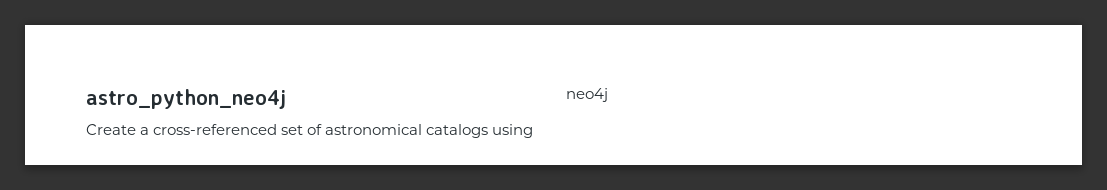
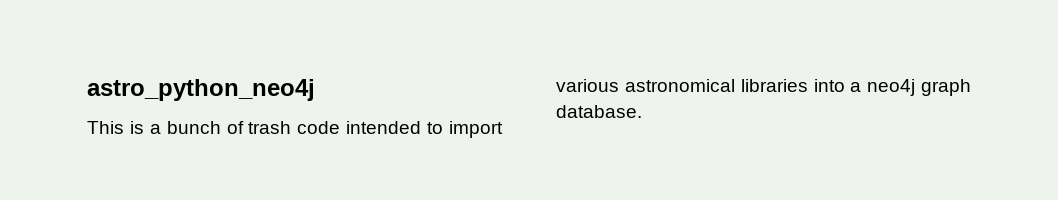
[86,124,534,138] [566,88,608,102] Create a cross-referenced set of astronomical catalogs using neo4j -> [87,121,504,138] [556,79,971,96] [556,105,642,118] This is a bunch of trash code intended to import various astronomical libraries into a neo4j graph database.

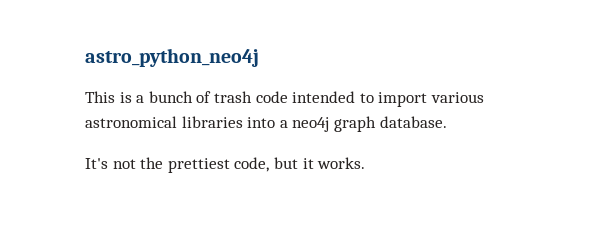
(642, 111) none -> [85,157,366,173] // It's not the prettiest code, but it works.

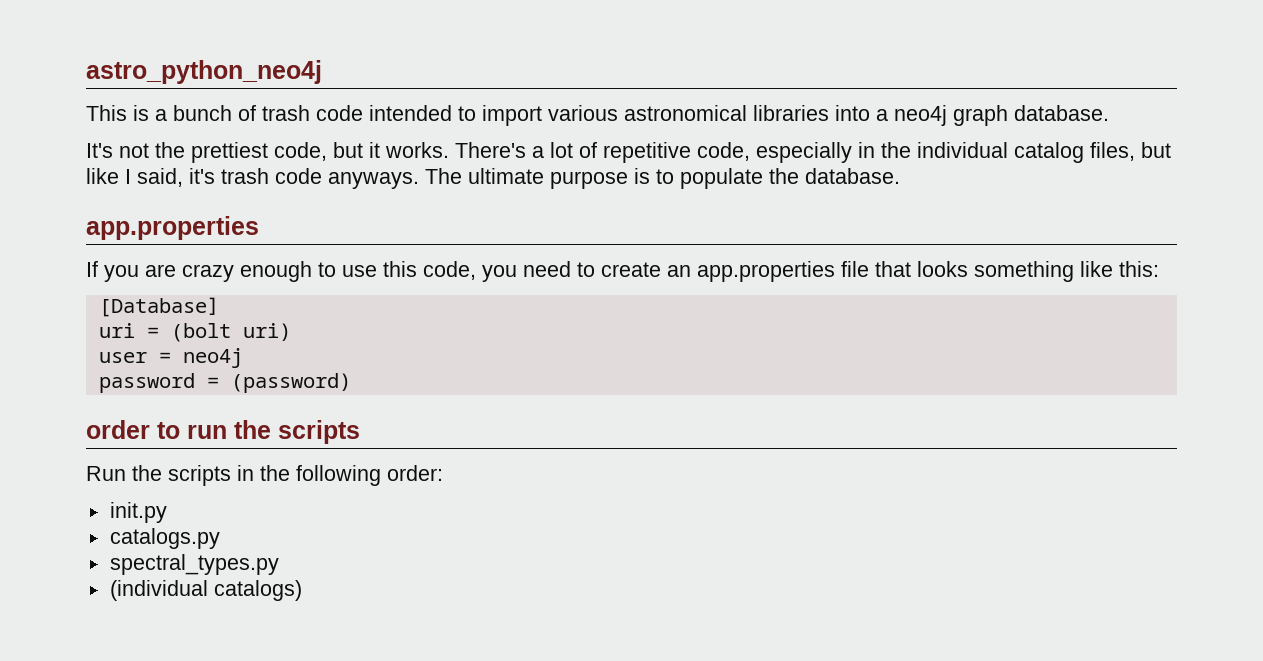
(366, 163) none -> [455,142,1171,163] [86,168,900,189] [86,216,259,240] [86,261,1159,282] [98,297,219,317] [98,323,291,342] [98,348,243,368] [98,373,351,393] [86,420,360,444] [86,465,443,486] [109,502,167,523] [109,528,220,549] [109,554,279,575] [109,580,302,601] There's a lot of repetitive code, especially in the individual catalog files, but like I said, it's trash code anyways. The ultimate purpose is to populate the database. // app.properties // If you are crazy enough to use this code, you need to create an app.properties file that looks something like this: // [Database] // uri = (bolt uri) // user = neo4j // password = (password) // order to run the scripts // Run the scripts in the following order: // init.py // catalogs.py // spectral_types.py // (individual catalogs)

